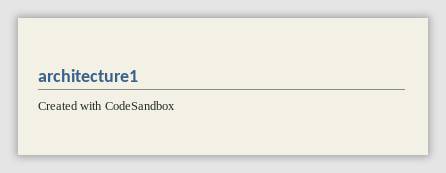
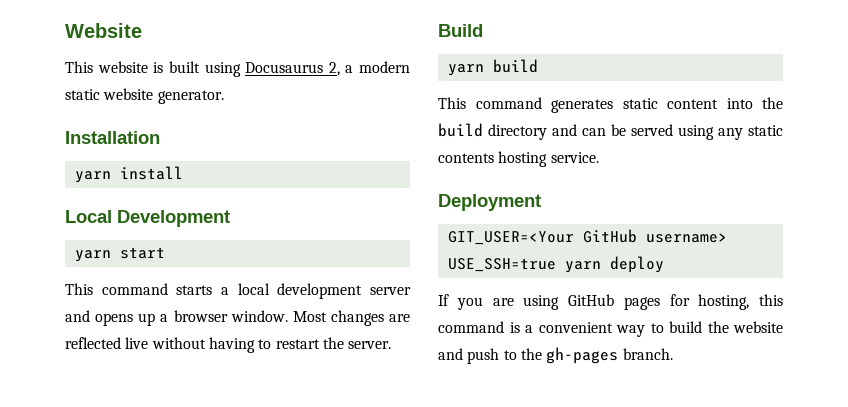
[38,69,138,82] [38,101,175,110] architecture1 // Created with CodeSandbox -> [65,23,142,38] [65,61,410,77] [65,88,224,104] [65,131,160,144] [74,166,183,183] [65,210,230,227] [74,247,165,262] [65,283,412,299] [65,310,410,326] [65,337,392,353] [438,24,483,37] [447,59,538,76] [438,97,783,113] [438,123,783,140] [438,151,599,167] [438,194,541,211] [447,229,727,245] [447,256,664,273] [438,294,783,310] [438,321,783,337] [438,347,673,364] Website // This website is built using Docusaurus 2, a modern static website generator. // Installation // yarn install // Local Development // yarn start // This command starts a local development server and opens up a browser window. Most changes are reflected live without having to restart the server. // Build // yarn build // This command generates static content into the build directory and can be served using any static contents hosting service. // Deployment // GIT_USER=<Your GitHub username> USE_SSH=true yarn deploy // If you are using GitHub pages for hosting, this command is a convenient way to build the website and push to the gh-pages branch.

